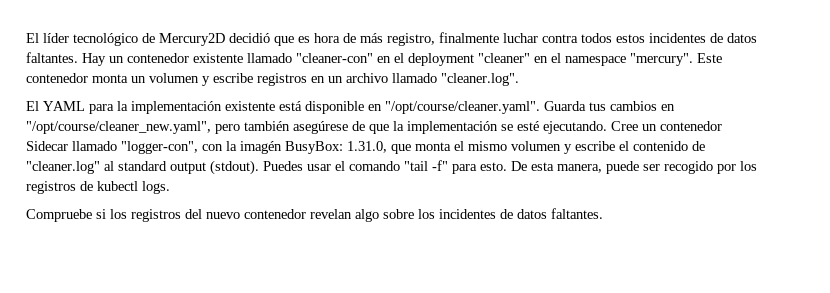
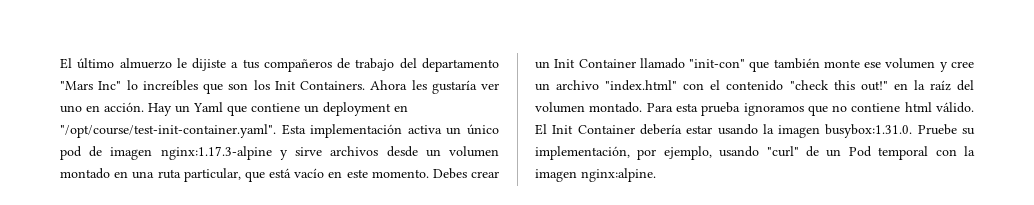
[26,32,757,46] [26,52,722,66] [26,73,519,86] [26,101,675,114] [26,121,722,134] [26,141,705,154] [26,160,757,175] [26,181,170,194] [26,208,603,222] El líder tecnológico de Mercury2D decidió que es hora de más registro, finalmente luchar contra todos estos incidentes de datos faltantes. Hay un contenedor existente llamado "cleaner-con" en el deployment "cleaner" en el namespace "mercury". Este contenedor monta un volumen y escribe registros en un archivo llamado "cleaner.log". // El YAML para la implementación existente está disponible en "/opt/course/cleaner.yaml". Guarda tus cambios en "/opt/course/cleaner_new.yaml", pero también asegúrese de que la implementación se esté ejecutando. Cree un contenedor Sidecar llamado "logger-con", con la imagén BusyBox: 1.31.0, que monta el mismo volumen y escribe el contenido de "cleaner.log" al standard output (stdout). Puedes usar el comando "tail -f" para esto. De esta manera, puede ser recogido por los registros de kubectl logs. // Compruebe si los registros del nuevo contenedor revelan algo sobre los incidentes de datos faltantes. -> [60,58,499,72] [60,80,499,94] [60,102,408,116] [60,124,500,138] [60,146,499,160] [60,168,500,182] [535,58,974,72] [535,80,974,91] [535,102,974,116] [535,124,975,138] [535,146,975,160] [535,168,656,182] El último almuerzo le dijiste a tus compañeros de trabajo del departamento "Mars Inc" lo increíbles que son los Init Containers. Ahora les gustaría ver uno en acción. Hay un Yaml que contiene un deployment en "/opt/course/test-init-container.yaml". Esta implementación activa un único pod de imagen nginx:1.17.3-alpine y sirve archivos desde un volumen montado en una ruta particular, que está vacío en este momento. Debes crear un Init Container llamado "init-con" que también monte ese volumen y cree un archivo "index.html" con el contenido "check this out!" en la raíz del volumen montado. Para esta prueba ignoramos que no contiene html válido. El Init Container debería estar usando la imagen busybox:1.31.0. Pruebe su implementación, por ejemplo, usando "curl" de un Pod temporal con la imagen nginx:alpine.

